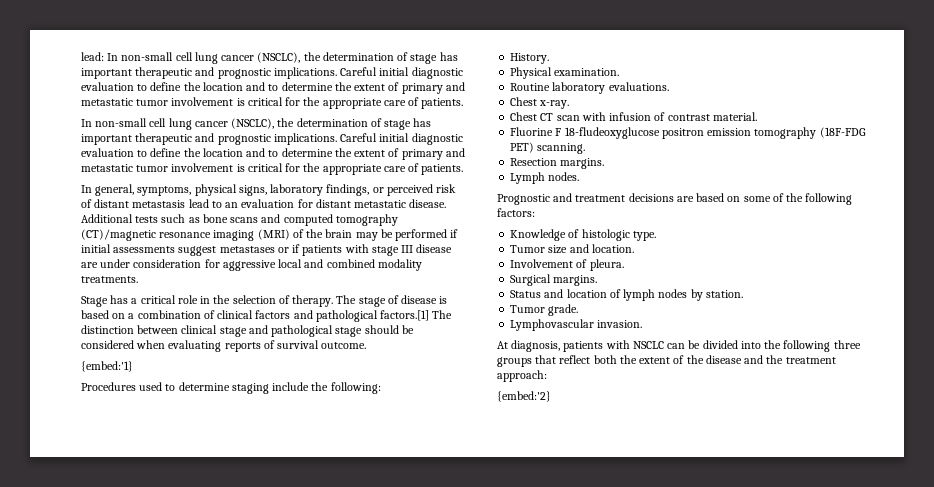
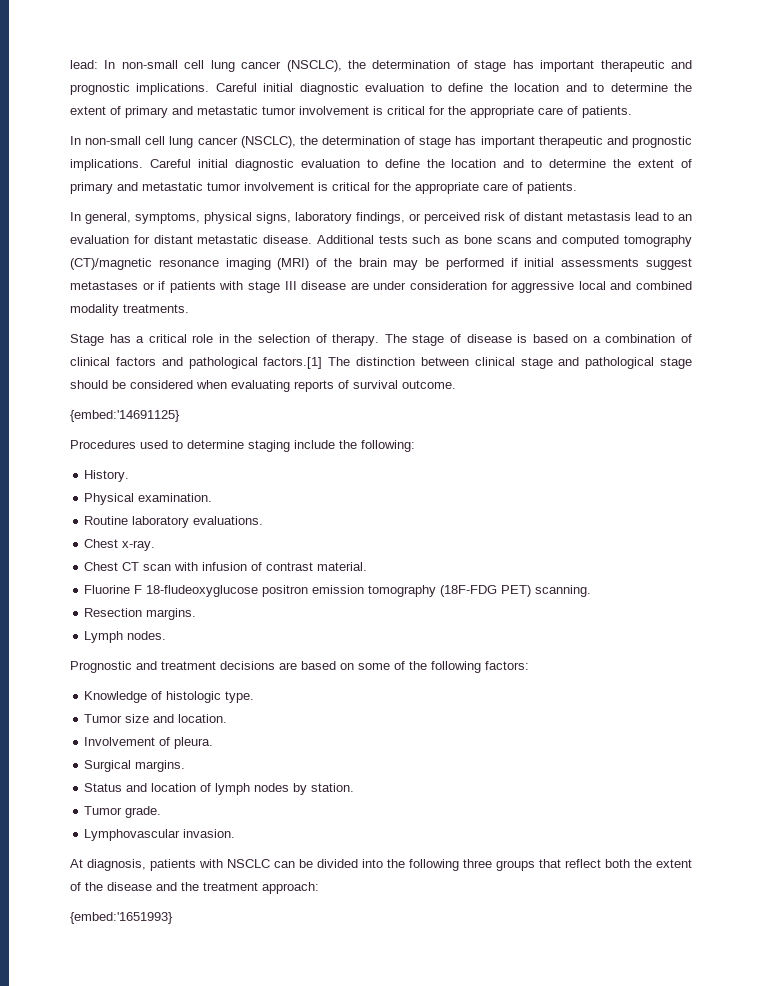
[81,361,133,372] {embed:'1} -> [70,410,180,422] {embed:'14691125}
[497,391,551,402] {embed:'2} -> [70,912,173,924] {embed:'1651993}

